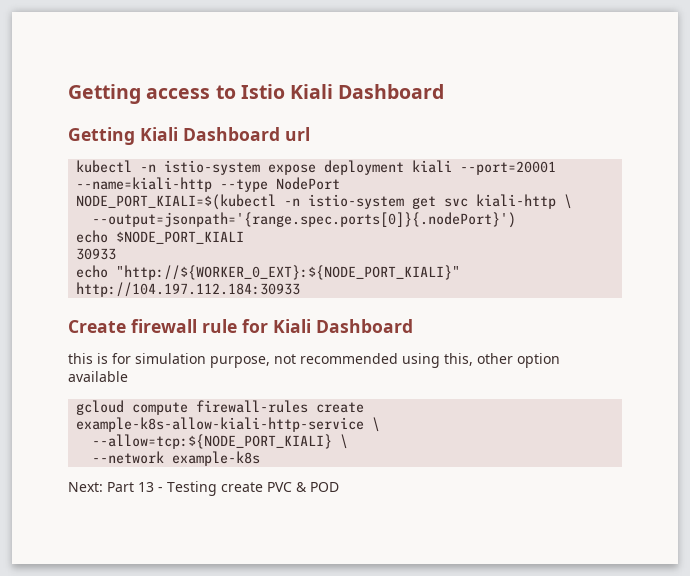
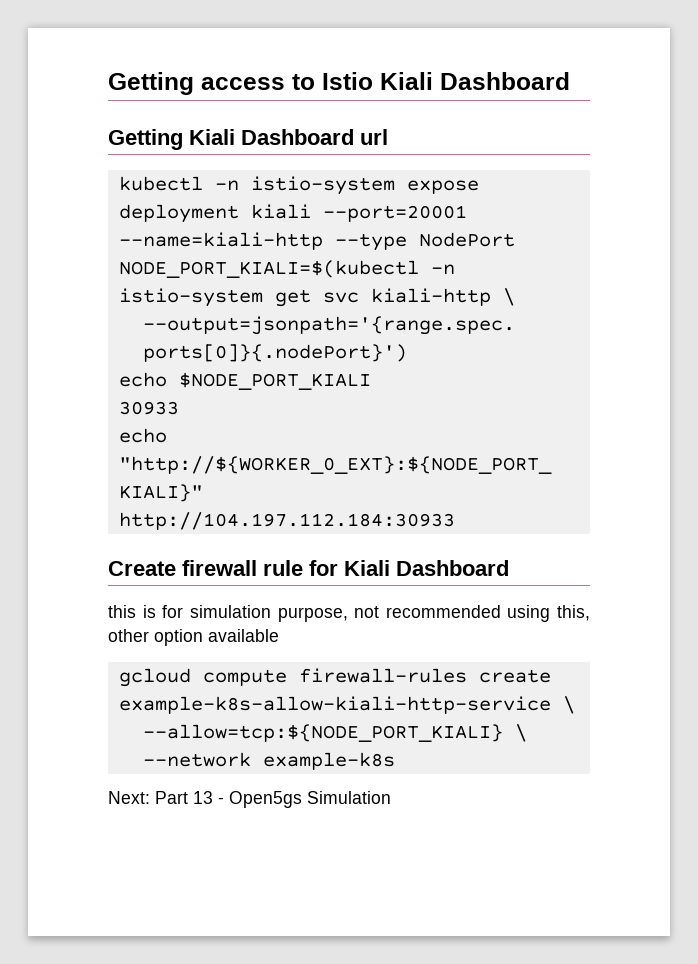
[167,481,339,496] Testing create PVC & POD -> [229,791,391,808] Open5gs Simulation

